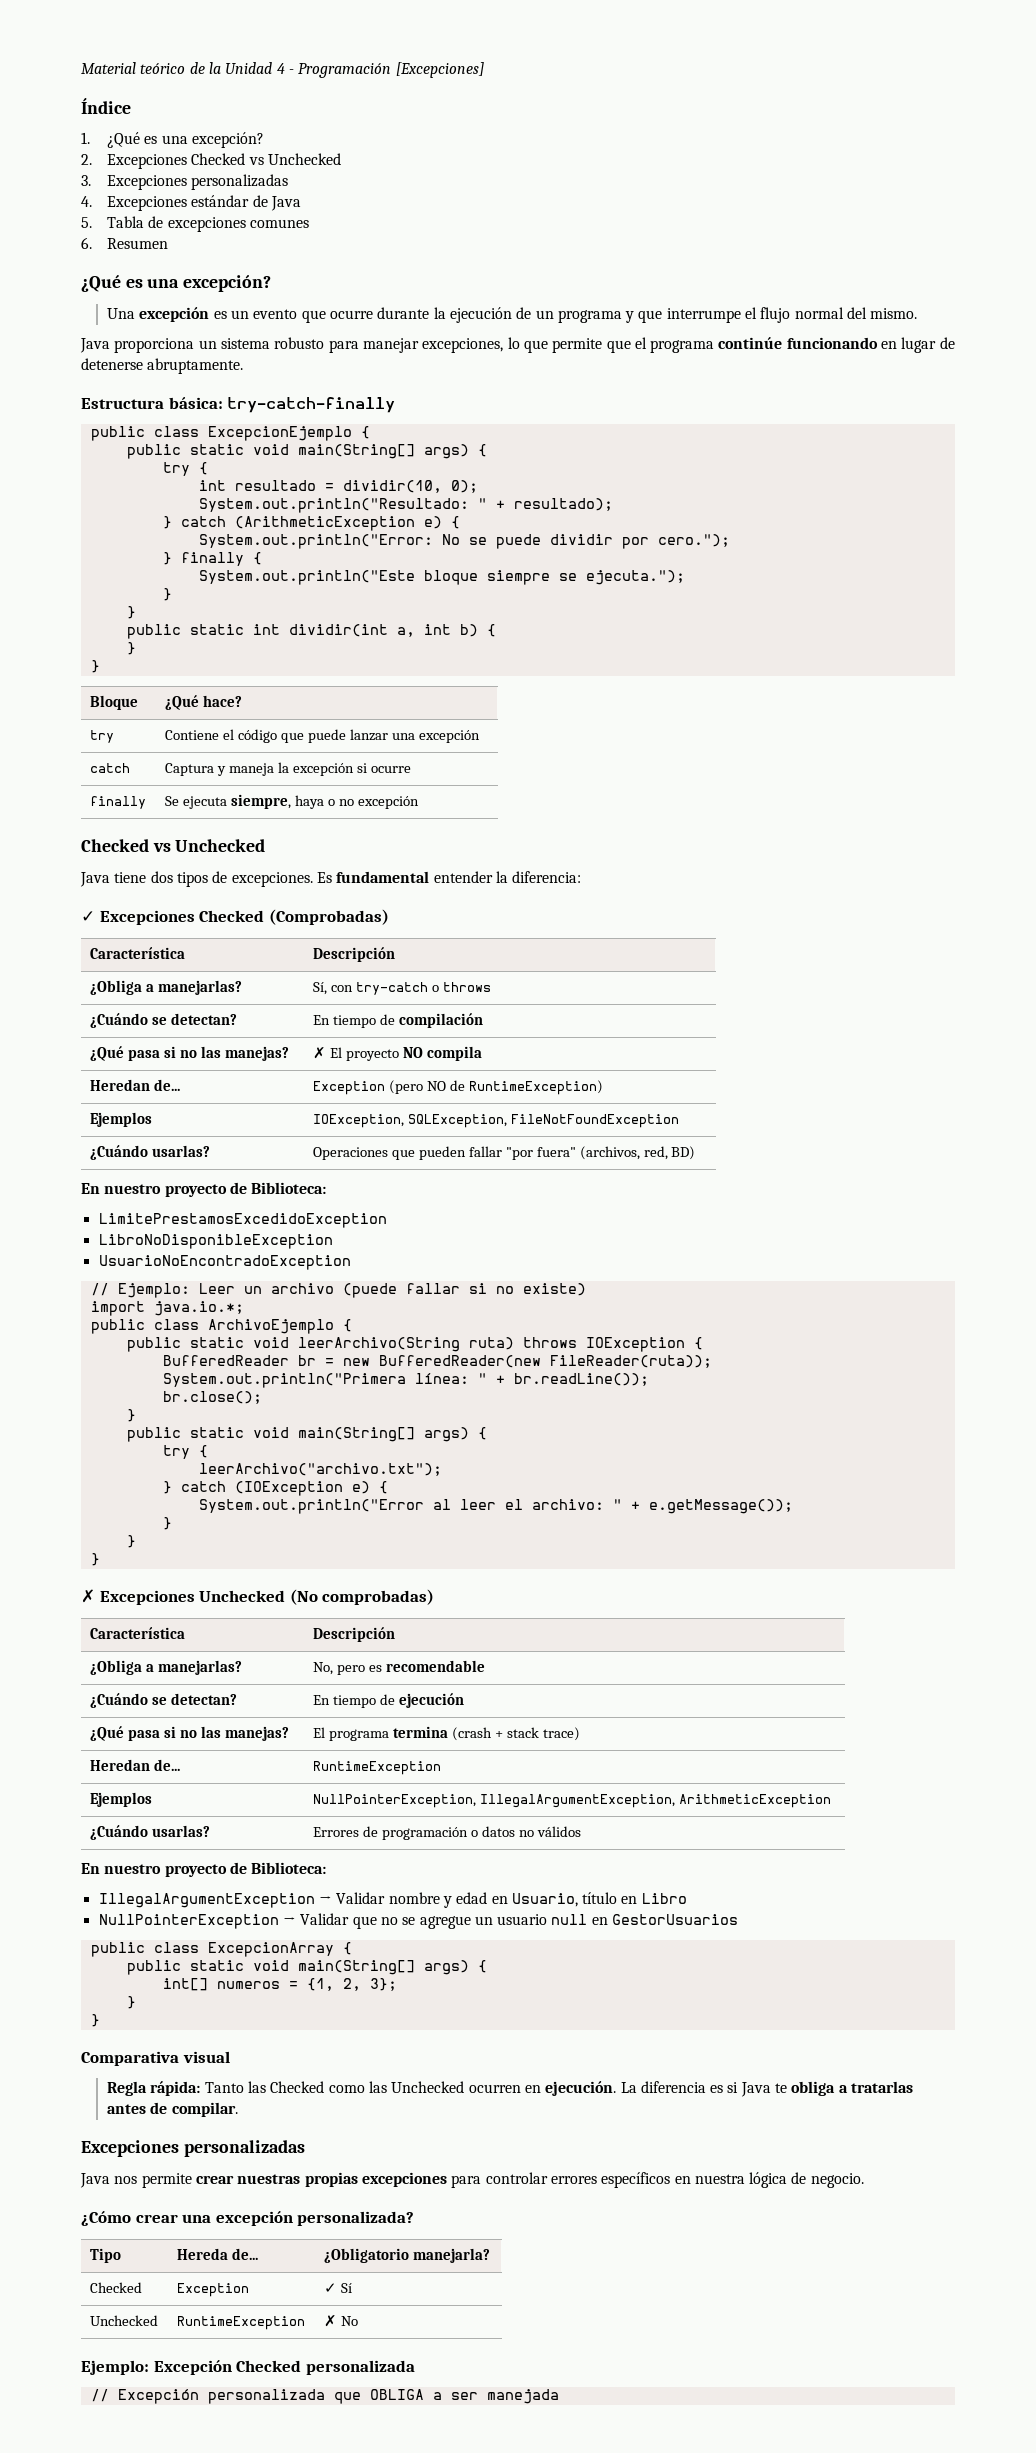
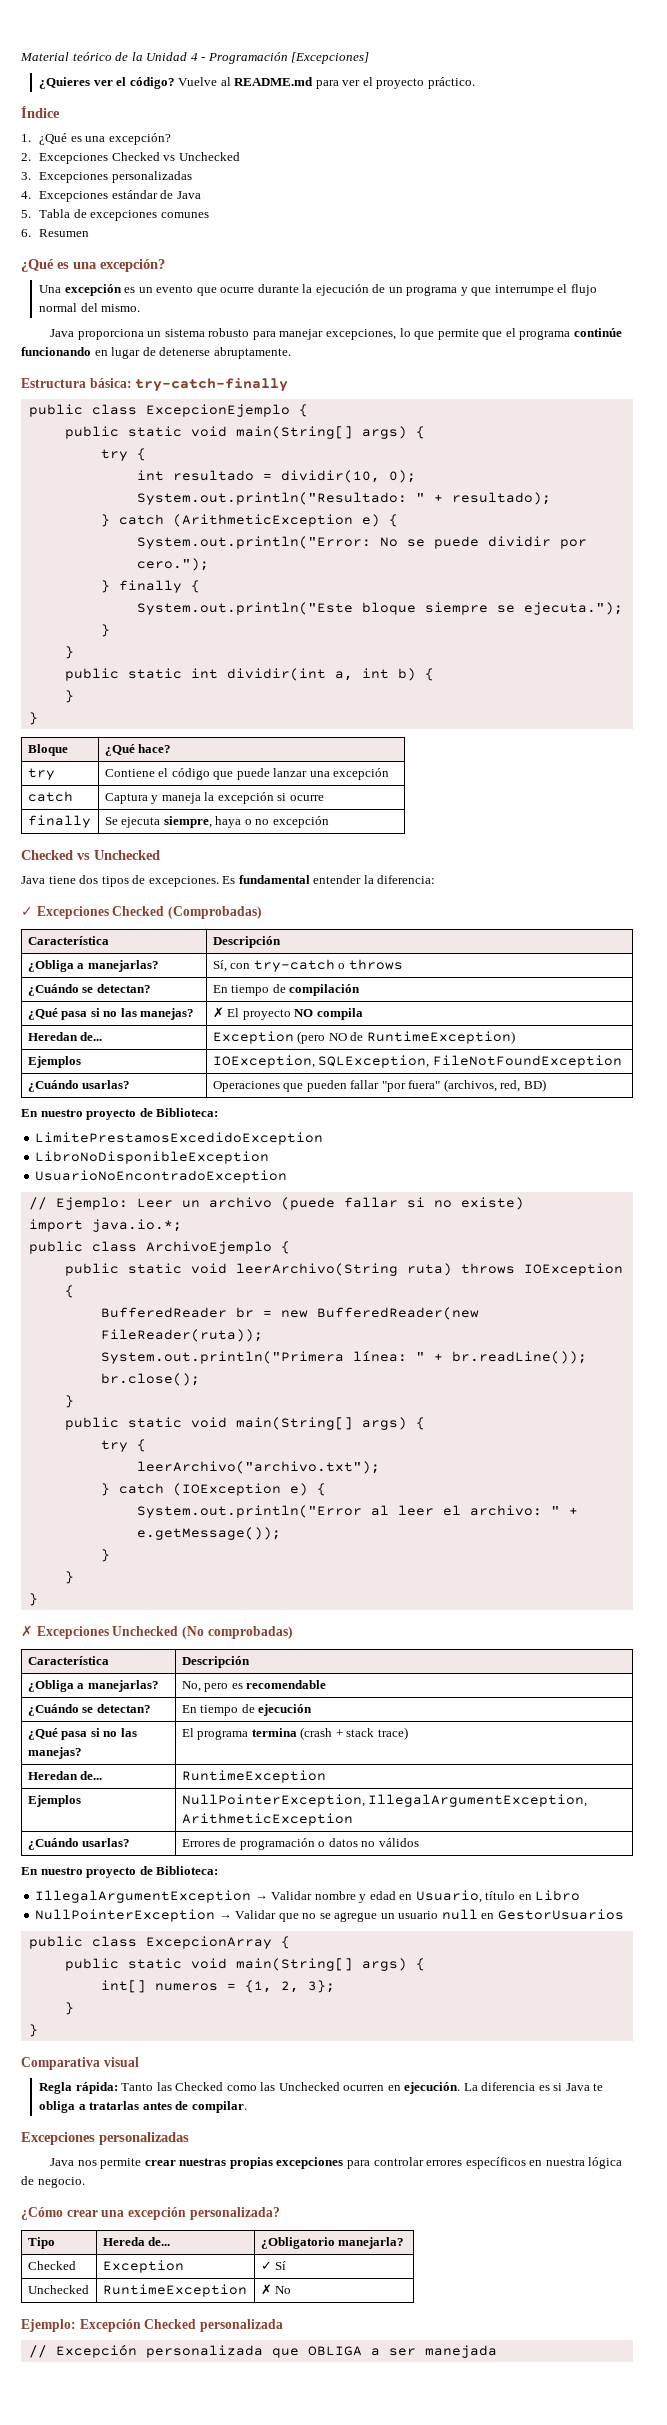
(484, 70) none -> [39,77,475,89] // ¿Quieres ver el código? Vuelve al README.md para ver el proyecto práctico.

